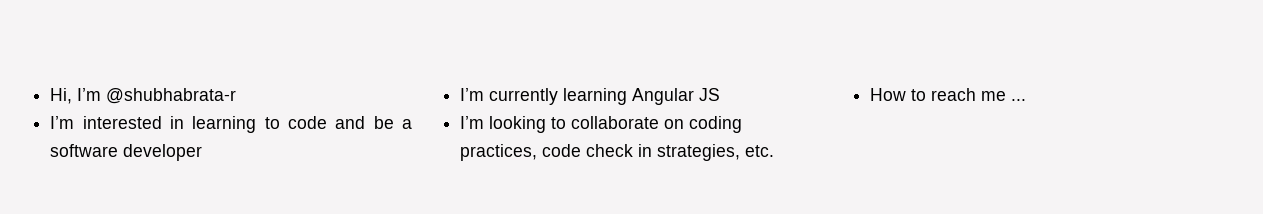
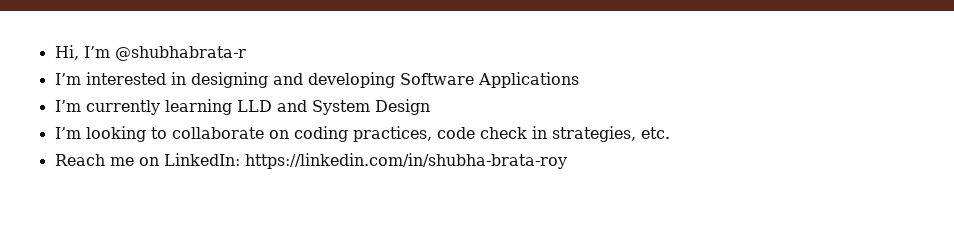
[192,116,412,133] [50,144,203,161] learning to code and be a software developer -> [190,72,579,88] designing and developing Software Applications
[632,88,721,105] Angular JS -> [236,99,430,115] LLD and System Design
[870,88,1027,101] How to reach me ... -> [54,153,567,169] Reach me on LinkedIn: https://linkedin.com/in/shubha-brata-roy

